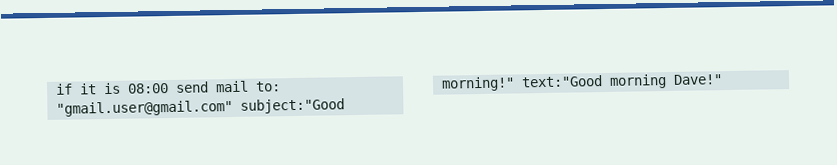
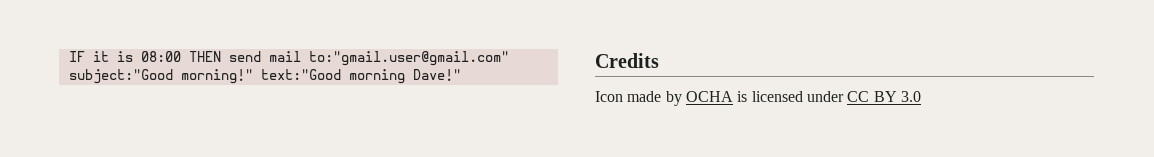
[55,83,74,95] if -> [68,51,85,62] IF
(170, 88) none -> [188,51,221,62] THEN
[255,81,282,92] [56,99,234,117] to: "gmail.user@gmail.com" -> [308,51,509,66] to:"gmail.user@gmail.com"
(724, 79) none -> [595,53,659,68] [595,91,921,106] // Credits // Icon made by OCHA is licensed under CC BY 3.0

